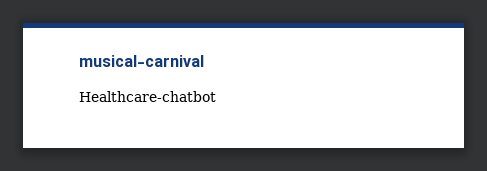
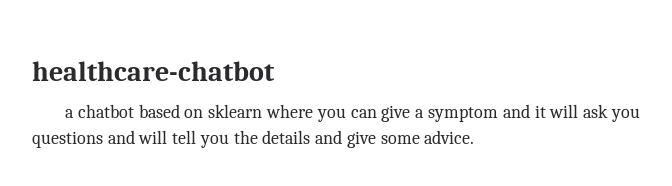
[79,55,204,67] [79,91,216,102] musical-carnival // Healthcare-chatbot -> [32,61,275,81] [65,104,640,122] [32,130,475,148] healthcare-chatbot // a chatbot based on sklearn where you can give a symptom and it will ask you questions and will tell you the details and give some advice.

